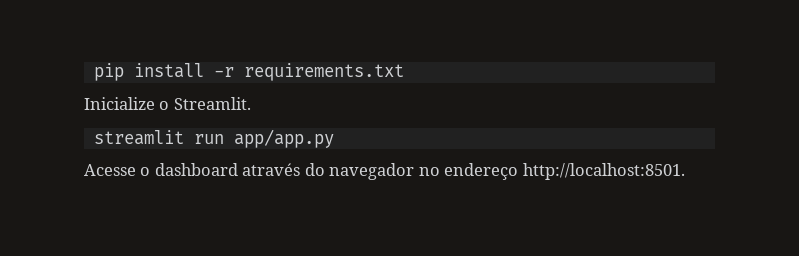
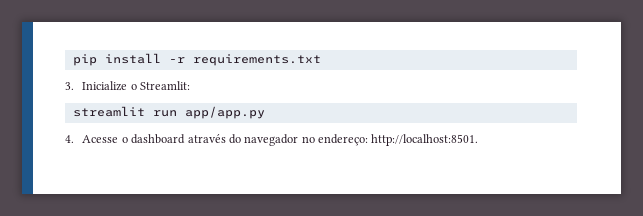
(404, 72) none -> [65,82,74,90] 3.
[173,97,251,110] Streamlit. -> [140,81,191,90] Streamlit:
(334, 138) none -> [65,135,74,143] 4.
[444,163,519,180] endereço -> [318,134,369,146] endereço:

